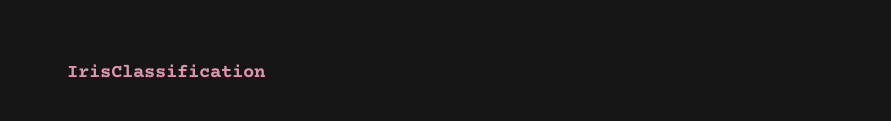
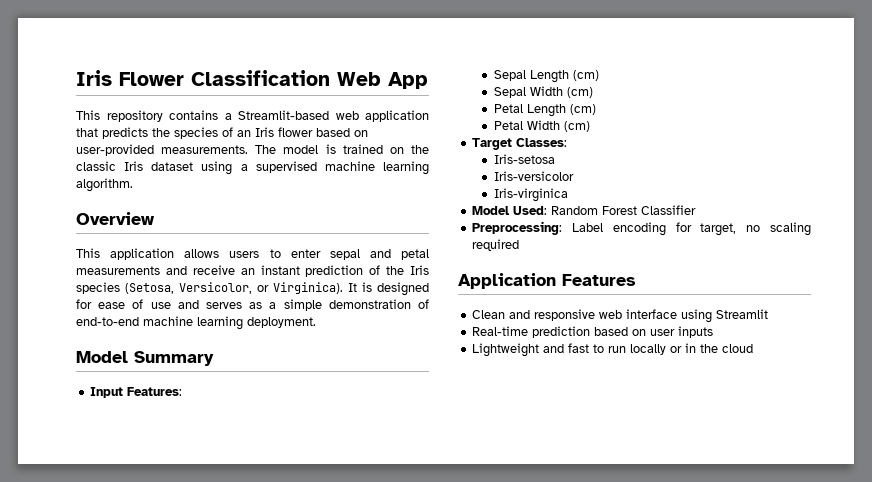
[67,64,266,78] IrisClassification -> [76,70,428,89] [76,110,429,122] [76,127,368,139] [76,144,430,156] [76,161,429,175] [76,178,133,192] [76,212,155,225] [76,248,429,260] [76,265,429,277] [76,282,429,296] [76,299,429,311] [76,316,316,330] [76,351,214,366] [90,387,183,398] [493,70,599,83] [493,86,593,98] [493,104,596,117] [493,120,590,132] [472,138,568,150] [493,154,555,164] [493,171,574,181] [493,188,568,202] [472,205,697,215] [472,221,811,236] [472,239,520,251] [458,273,636,289] [472,309,769,323] [472,326,714,338] [472,343,754,357] Iris Flower Classification Web App // This repository contains a Streamlit-based web application that predicts the species of an Iris flower based on user-provided measurements. The model is trained on the classic Iris dataset using a supervised machine learning algorithm. // Overview // This application allows users to enter sepal and petal measurements and receive an instant prediction of the Iris species (Setosa, Versicolor, or Virginica). It is designed for ease of use and serves as a simple demonstration of end-to-end machine learning deployment. // Model Summary // Input Features: // Sepal Length (cm) // Sepal Width (cm) // Petal Length (cm) // Petal Width (cm) // Target Classes: // Iris-setosa // Iris-versicolor // Iris-virginica // Model Used: Random Forest Classifier // Preprocessing: Label encoding for target, no scaling required // Application Features // Clean and responsive web interface using Streamlit // Real-time prediction based on user inputs // Lightweight and fast to run locally or in the cloud

